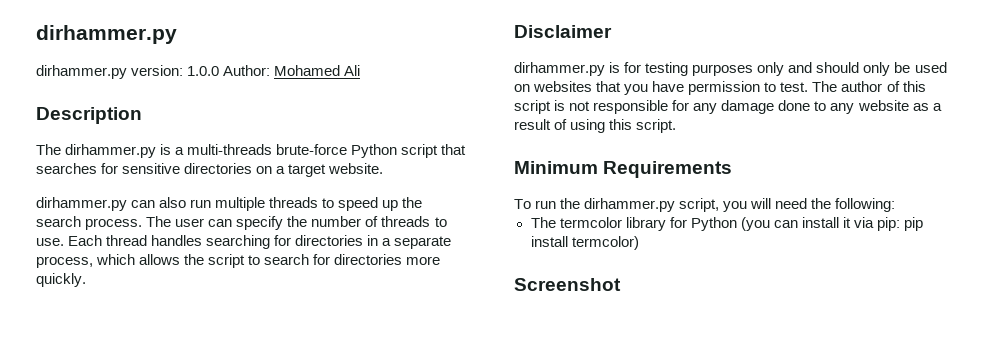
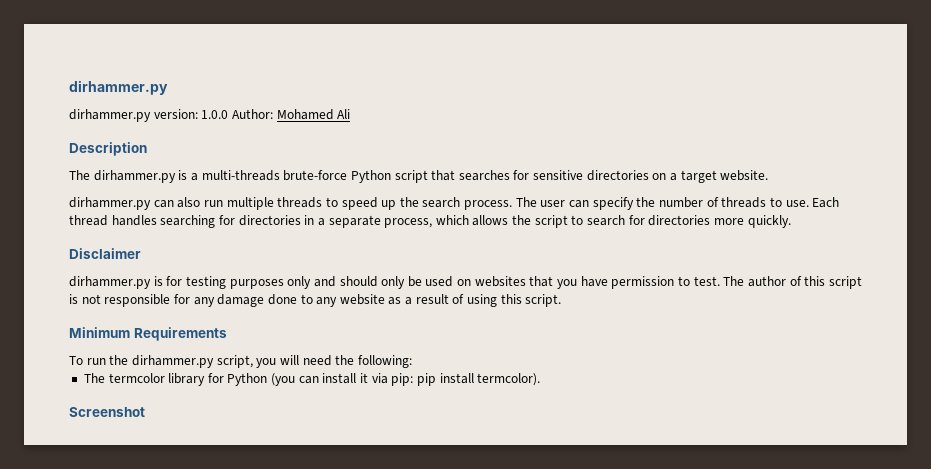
[571,236,639,250] termcolor) -> [477,373,541,386] termcolor).

